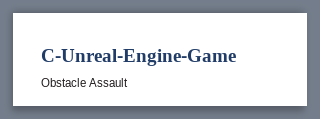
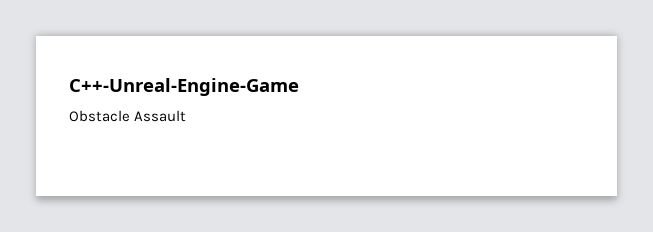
[41,49,236,66] C-Unreal-Engine-Game -> [69,78,299,96] C++-Unreal-Engine-Game

